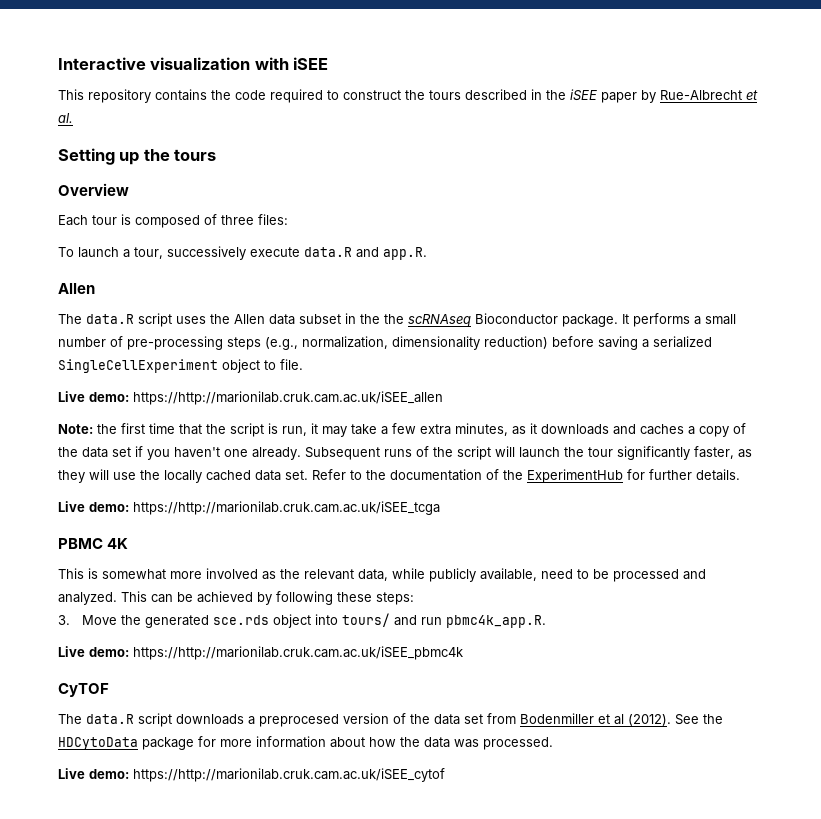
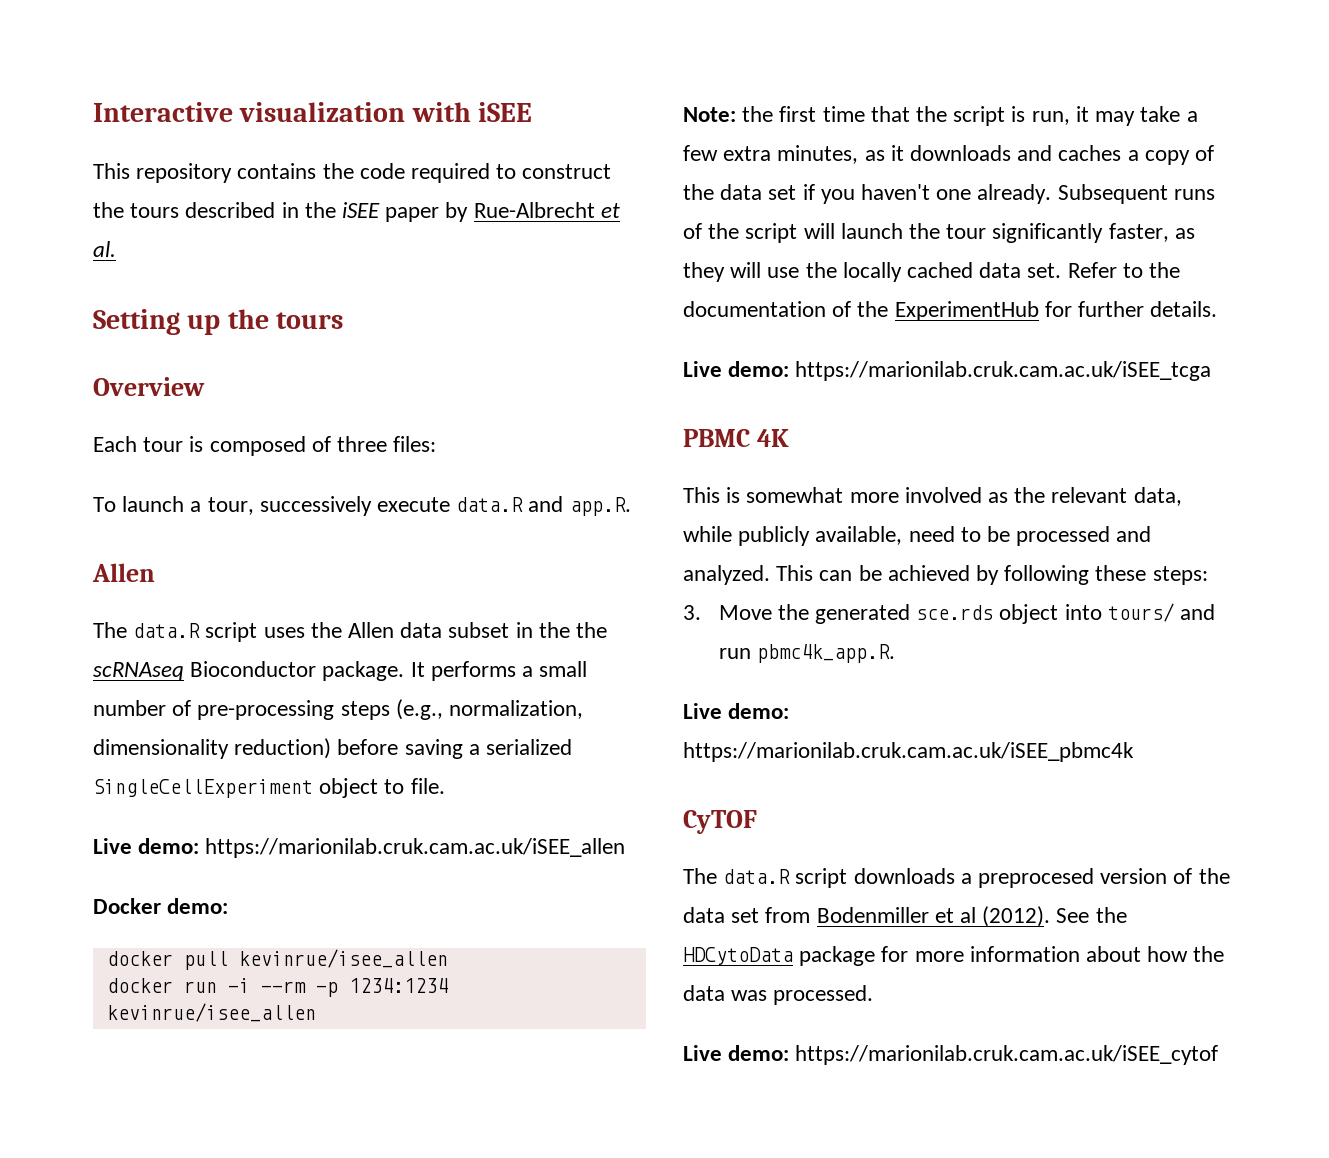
[133,391,443,405] https://http://marionilab.cruk.cam.ac.uk/iSEE_allen -> [205,838,626,858] [93,898,229,914] [106,949,448,970] [106,978,448,997] [106,1003,316,1022] https://marionilab.cruk.cam.ac.uk/iSEE_allen // Docker demo: // docker pull kevinrue/isee_allen // docker run -i --rm -p 1234:1234 kevinrue/isee_allen
[133,501,440,515] https://http://marionilab.cruk.cam.ac.uk/iSEE_tcga -> [795,361,1212,381] https://marionilab.cruk.cam.ac.uk/iSEE_tcga
[133,646,463,660] https://http://marionilab.cruk.cam.ac.uk/iSEE_pbmc4k -> [683,742,1134,762] https://marionilab.cruk.cam.ac.uk/iSEE_pbmc4k
[133,768,445,782] https://http://marionilab.cruk.cam.ac.uk/iSEE_cytof -> [795,1045,1219,1065] https://marionilab.cruk.cam.ac.uk/iSEE_cytof

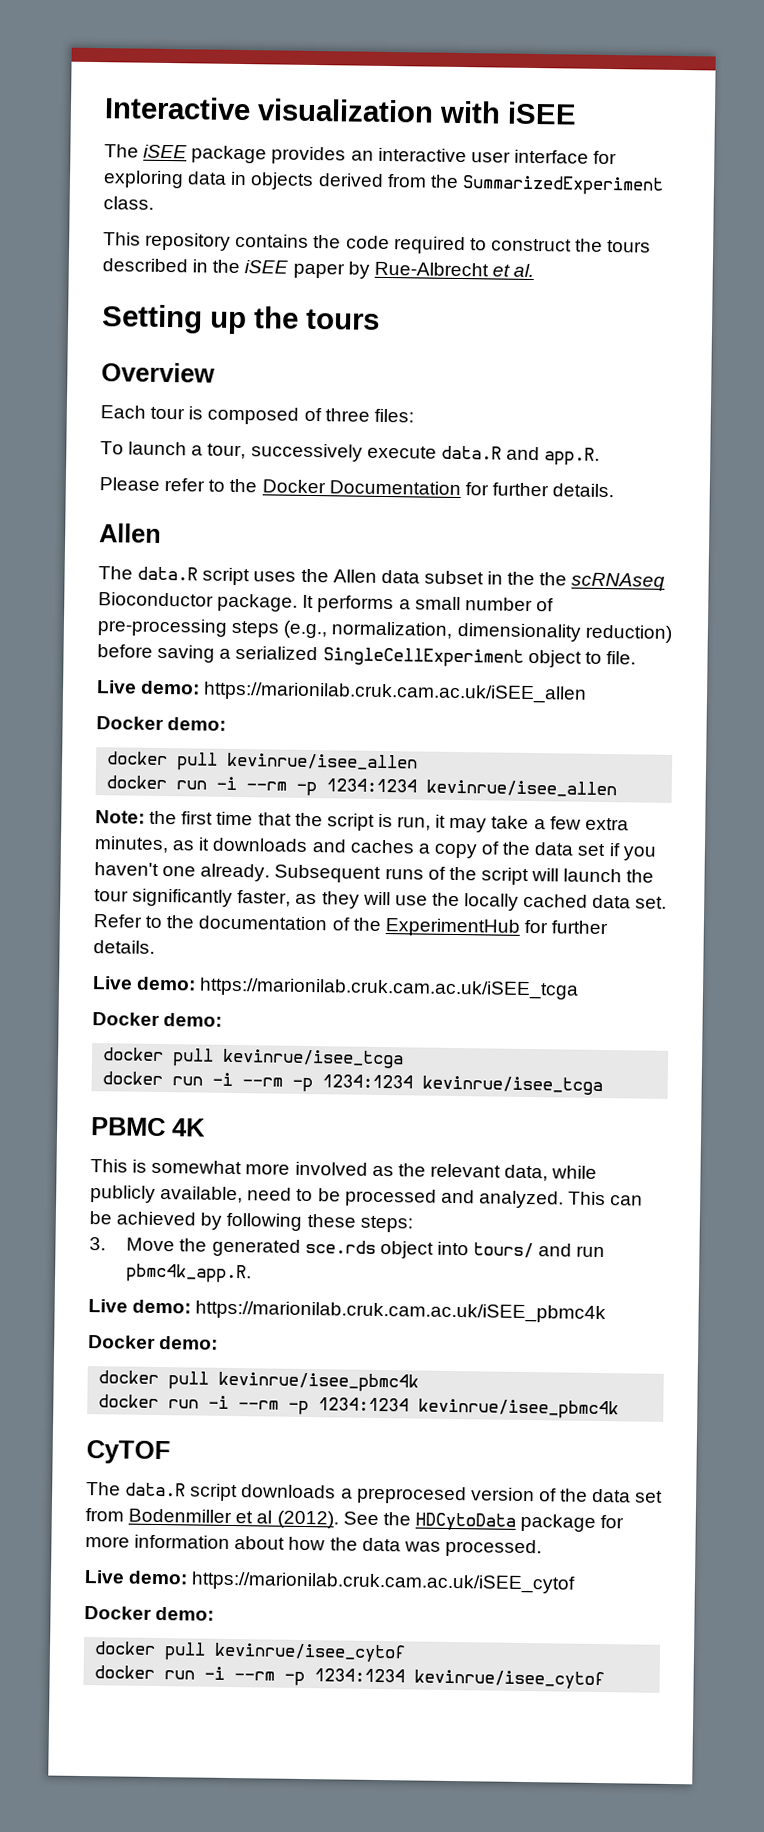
(533, 112) none -> [104,144,618,165] [103,170,664,196] [103,196,154,210] // The iSEE package provides an interactive user interface for exploring data in objects derived from the SummarizedExperiment class.
(631, 506) none -> [99,477,615,498] // Please refer to the Docker Documentation for further details.
(1212, 371) none -> [92,1012,223,1027] [103,1047,405,1069] [102,1071,604,1096] // Docker demo: // docker pull kevinrue/isee_tcga // docker run -i --rm -p 1234:1234 kevinrue/isee_tcga
(1134, 752) none -> [88,1335,219,1350] [98,1370,420,1393] [98,1394,620,1420] // Docker demo: // docker pull kevinrue/isee_pbmc4k // docker run -i --rm -p 1234:1234 kevinrue/isee_pbmc4k
(1219, 1055) none -> [84,1606,215,1621] [94,1641,407,1663] [94,1665,606,1690] // Docker demo: // docker pull kevinrue/isee_cytof // docker run -i --rm -p 1234:1234 kevinrue/isee_cytof

